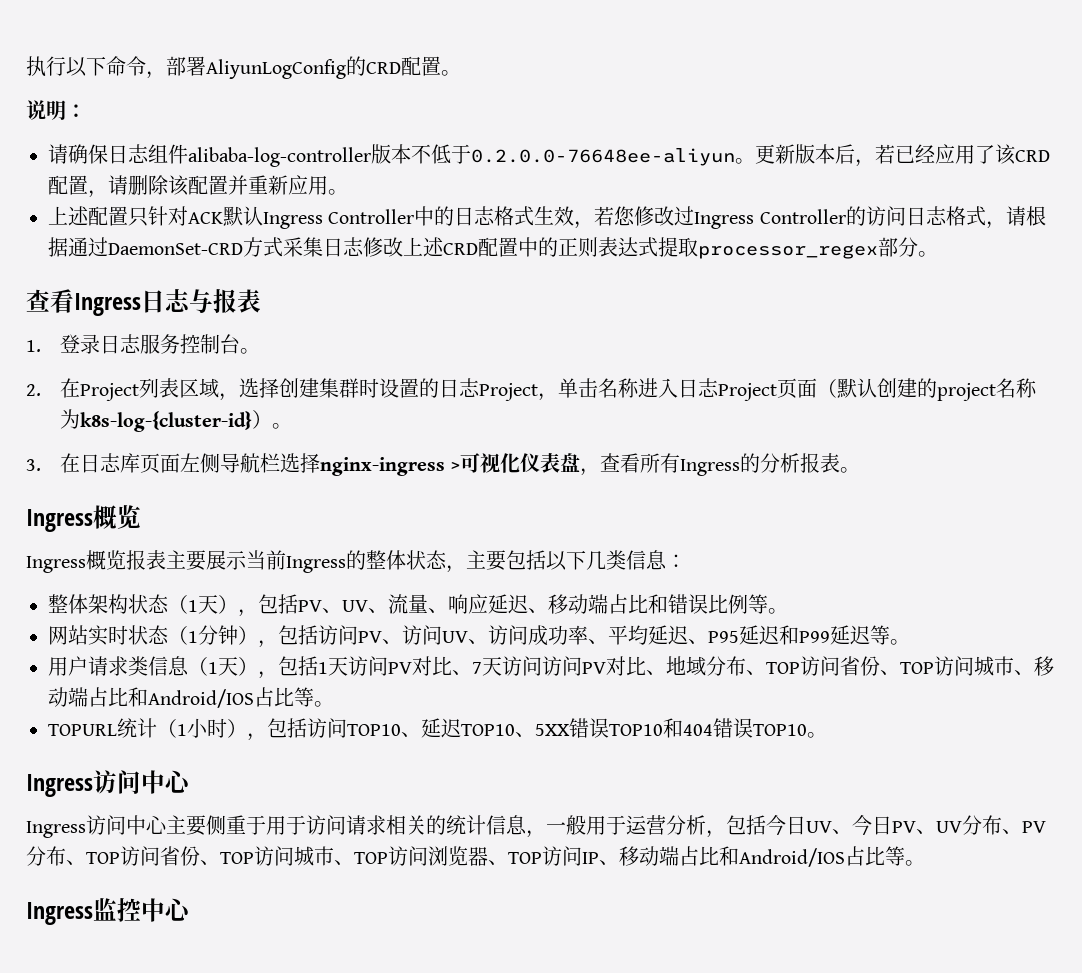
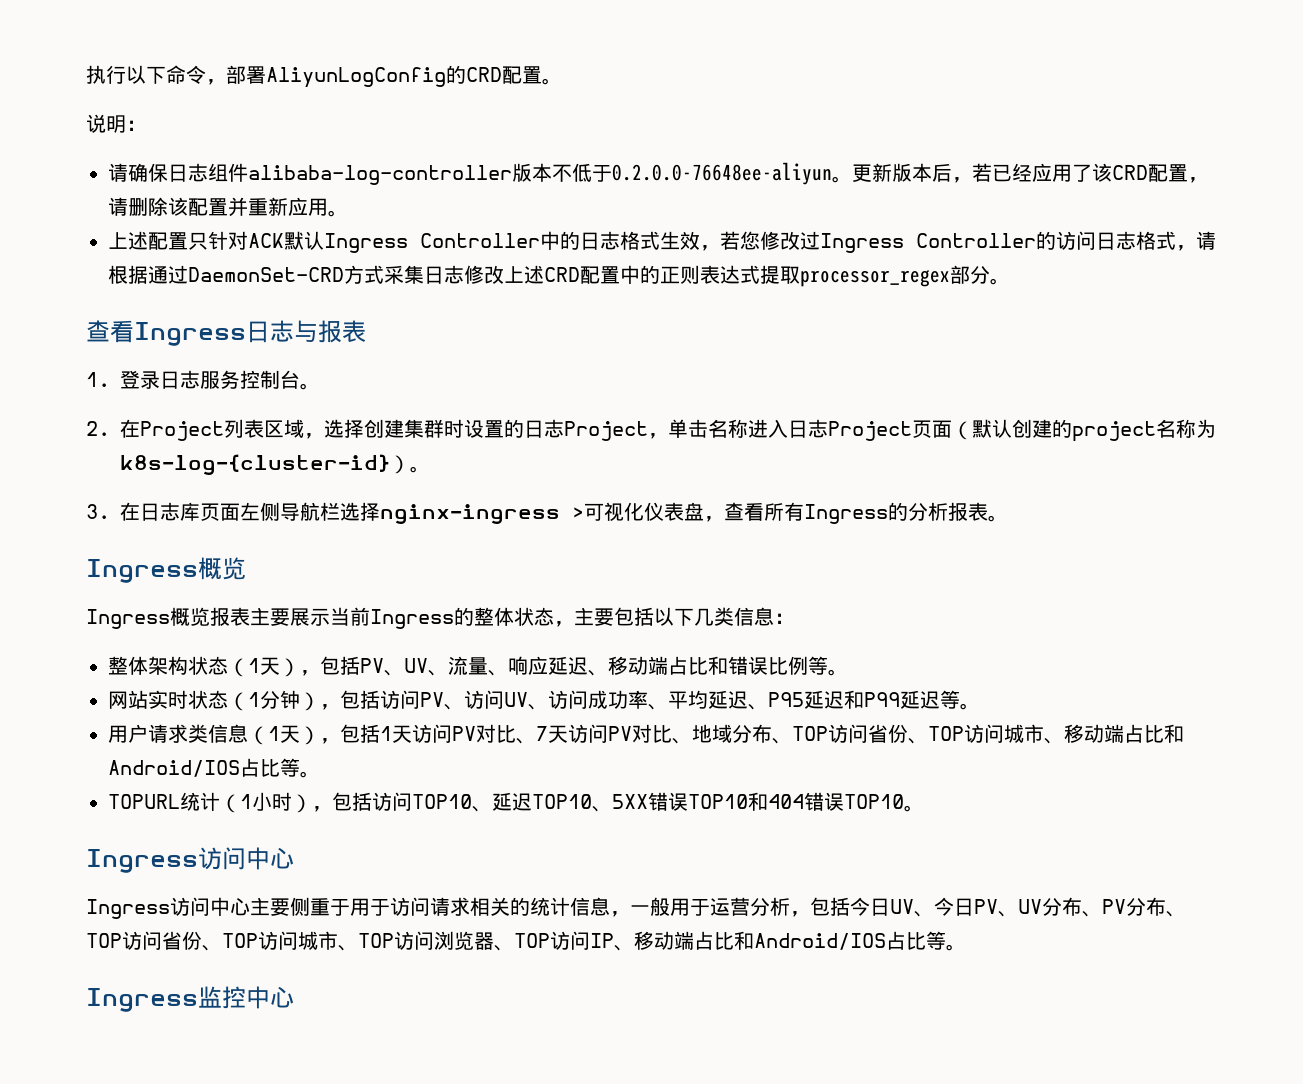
[542,656,582,676] 访问 -> (608, 733) none

